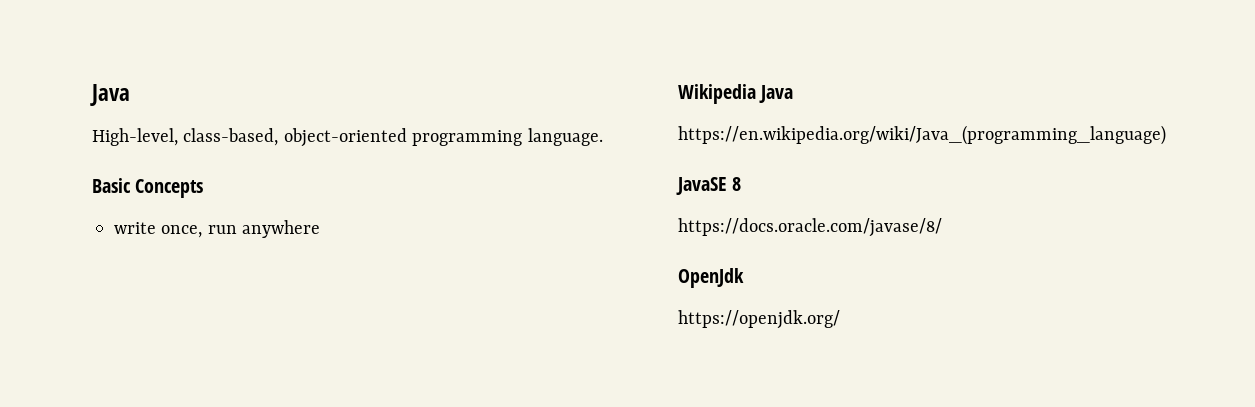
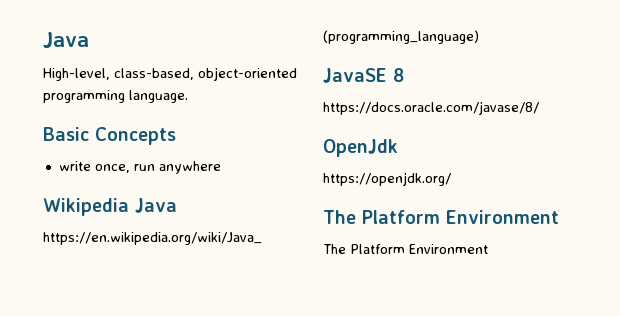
(840, 319) none -> [323,210,559,224] [323,244,488,254] // The Platform Environment // The Platform Environment

